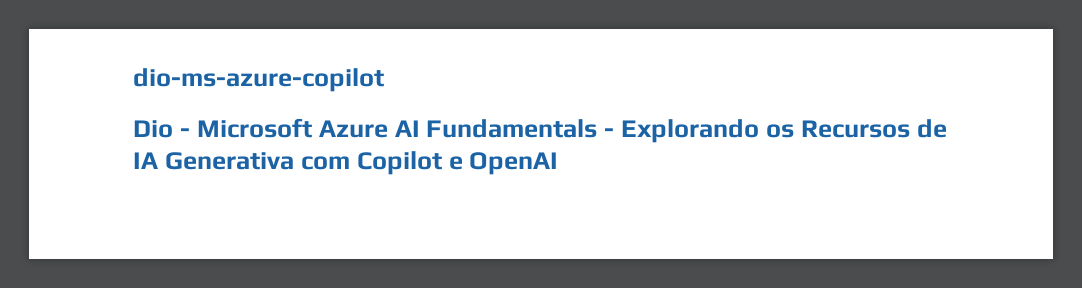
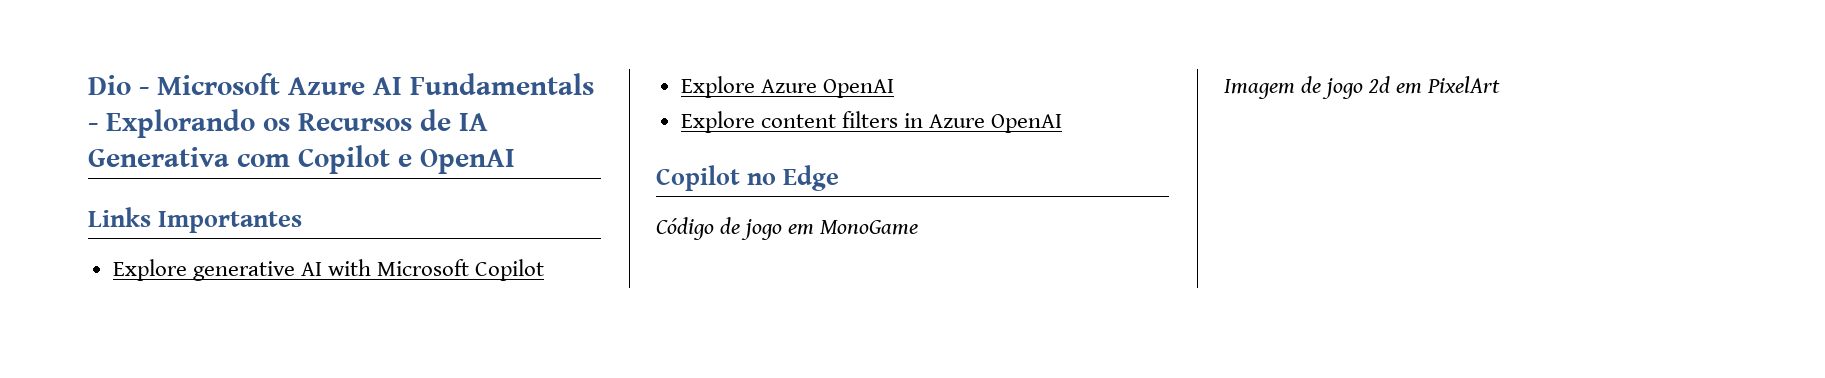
[133,68,384,92] dio-ms-azure-copilot // -> (88, 85) none
(559, 163) none -> [88,207,303,233] [112,259,545,281] [680,76,894,98] [680,111,1063,133] [656,165,840,191] [656,217,919,240] [1224,76,1501,99] // Links Importantes // Explore generative AI with Microsoft Copilot // Explore Azure OpenAI // Explore content filters in Azure OpenAI // Copilot no Edge // Código de jogo em MonoGame // Imagem de jogo 2d em PixelArt

